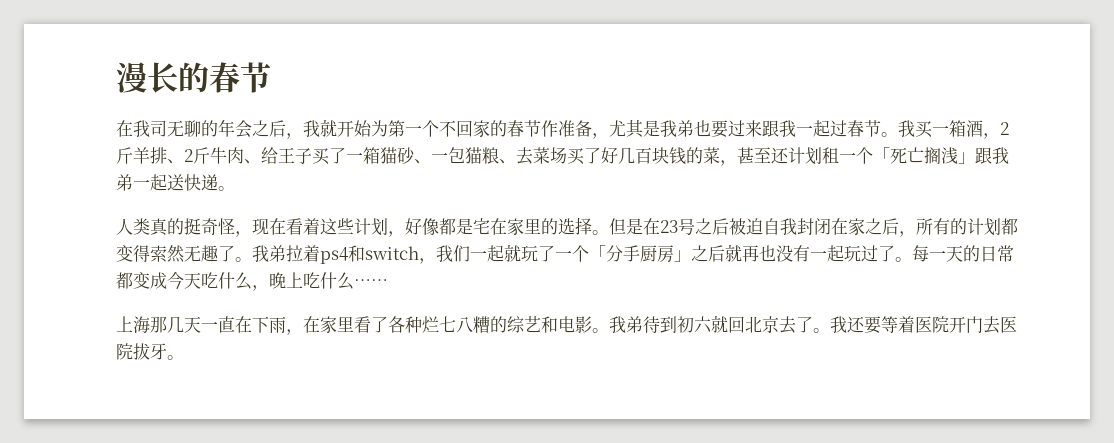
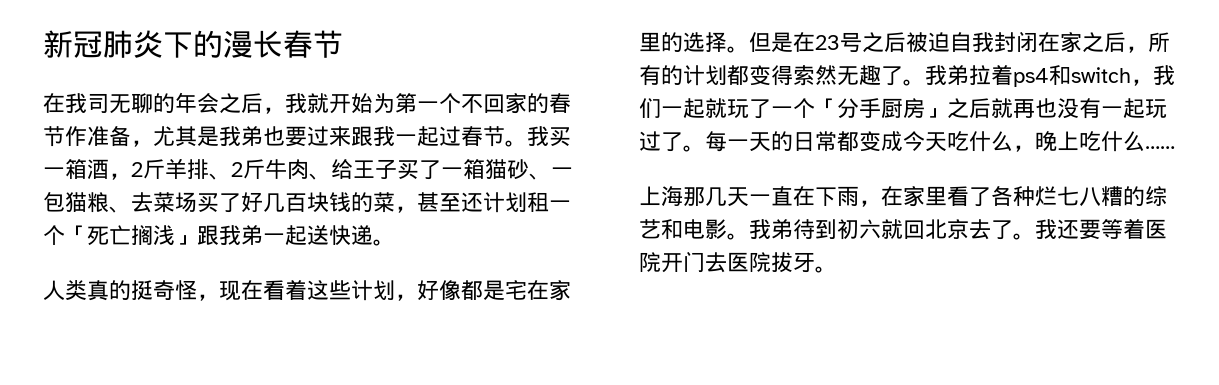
[116,62,209,93] 漫长的 -> [43,30,283,58] 新冠肺炎下的漫长

